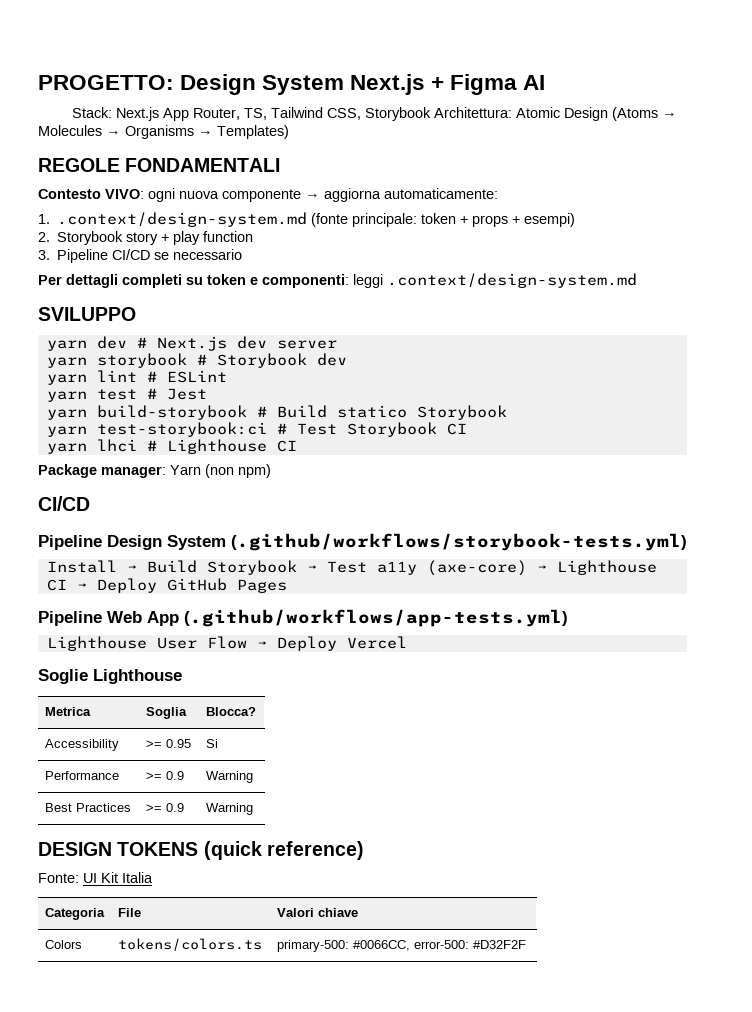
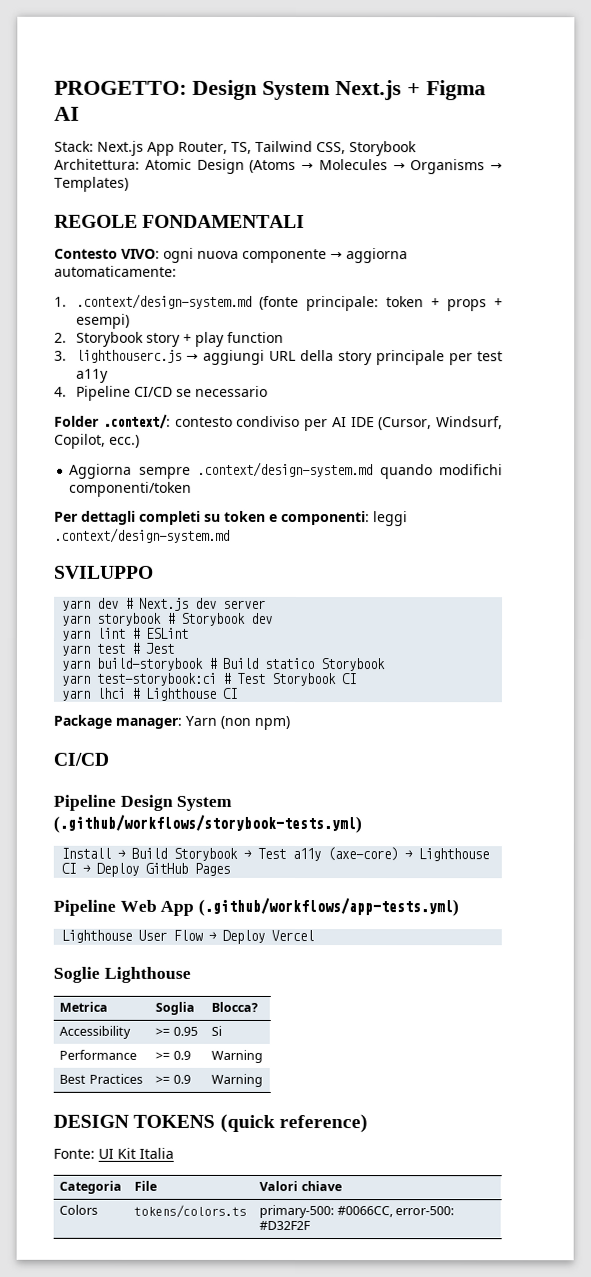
[57,249,243,263] Pipeline CI/CD se necessario -> [76,349,503,366] [76,368,110,383] [54,385,269,401] [54,413,503,432] [54,433,140,449] [69,461,503,480] [69,481,193,497] lighthouserc.js → aggiungi URL della story principale per test a11y // 4. Pipeline CI/CD se necessario // Folder .context/: contesto condiviso per AI IDE (Cursor, Windsurf, Copilot, ecc.) // Aggiorna sempre .context/design-system.md quando modifichi componenti/token

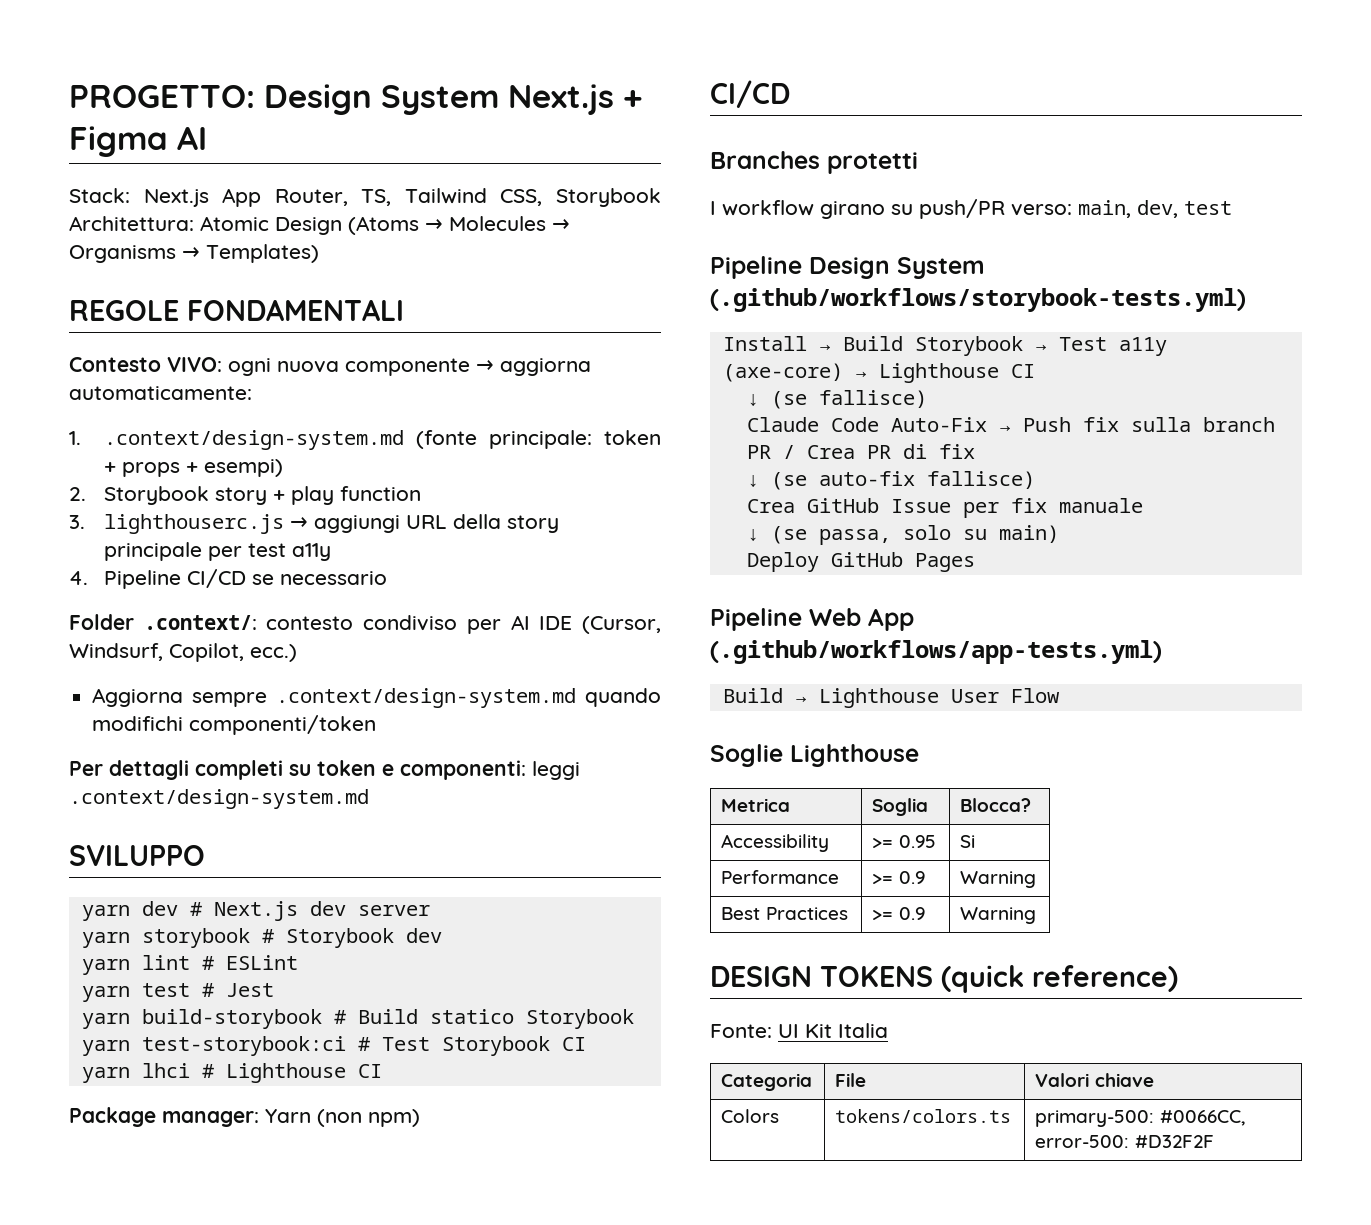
(109, 759) none -> [710,151,918,174] [710,199,1232,219] // Branches protetti // I workflow girano su push/PR verso: main, dev, test
[82,864,92,874] → -> [746,390,927,409] [746,417,1275,432] [746,444,975,459] [746,471,1035,490] [746,498,1143,518] [746,525,1059,545] // ↓ (se fallisce) // Claude Code Auto-Fix → Push fix sulla branch PR / Crea PR di fix // ↓ (se auto-fix fallisce) // Crea GitHub Issue per fix manuale // ↓ (se passa, solo su main) //
(460, 907) none -> [722,688,807,703] Build →
[208,929,315,944] → Deploy Vercel -> (1059, 695) none

